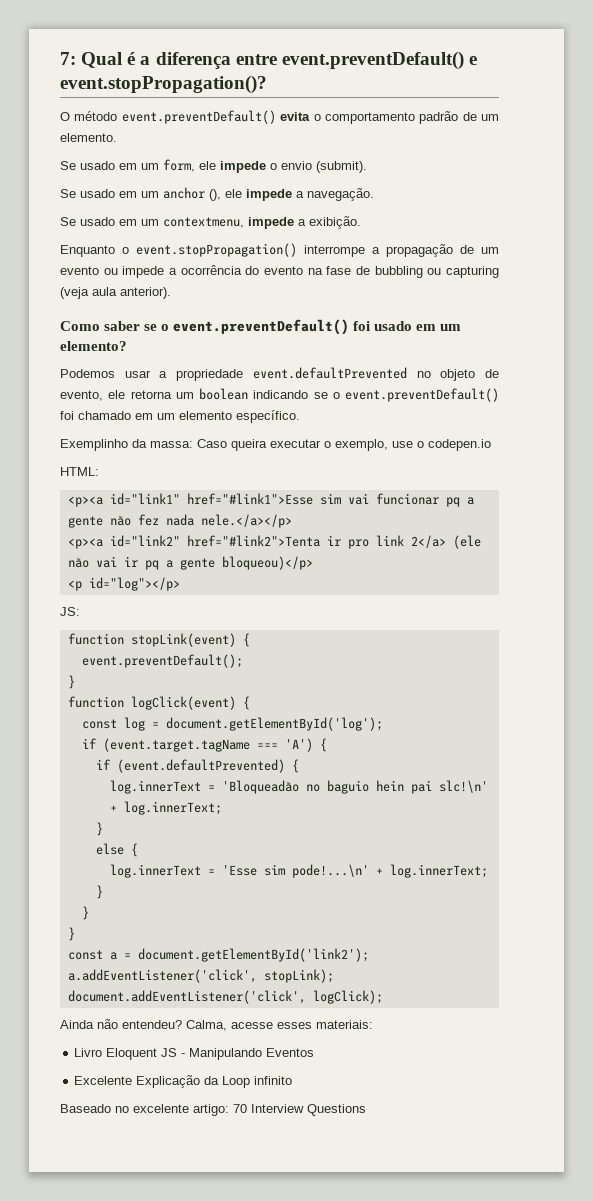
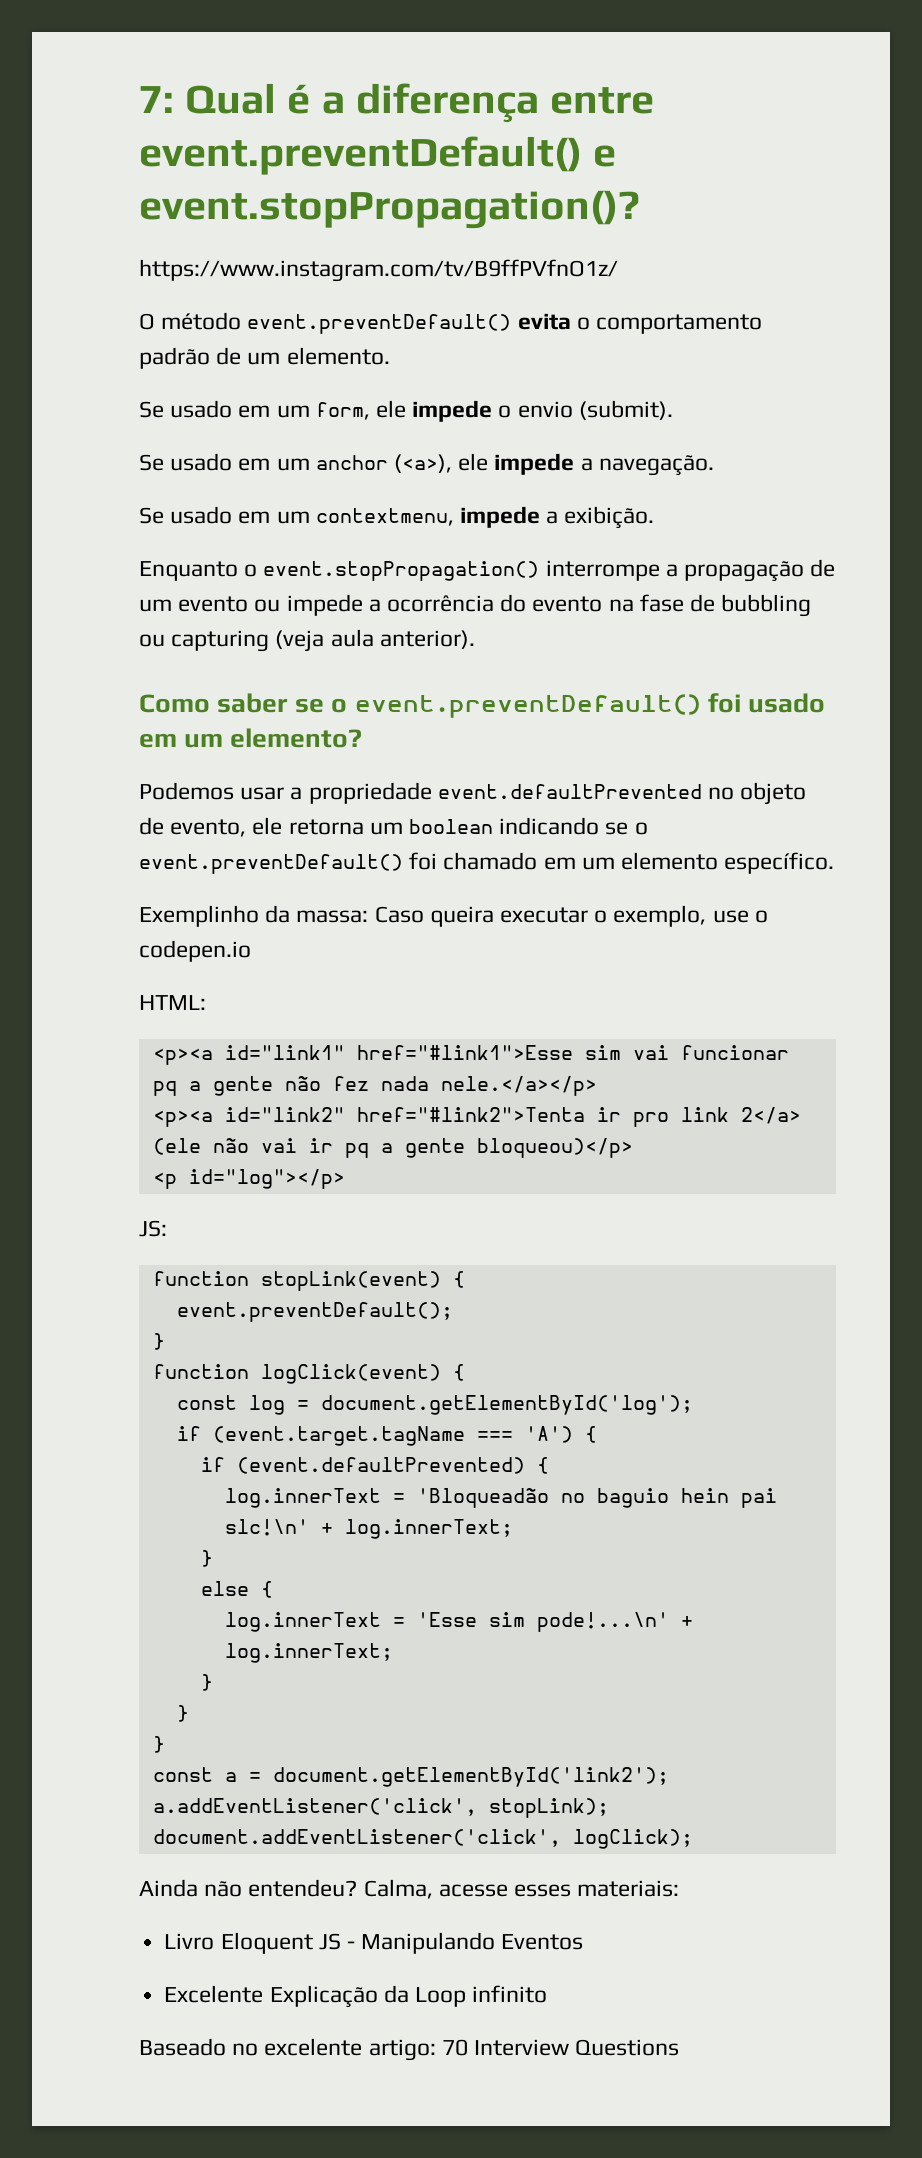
(267, 84) none -> [139,259,618,282] // https://www.instagram.com/tv/B9ffPVfnO1z/
[209,189,221,201] (), -> [394,454,453,473] (<a>),

